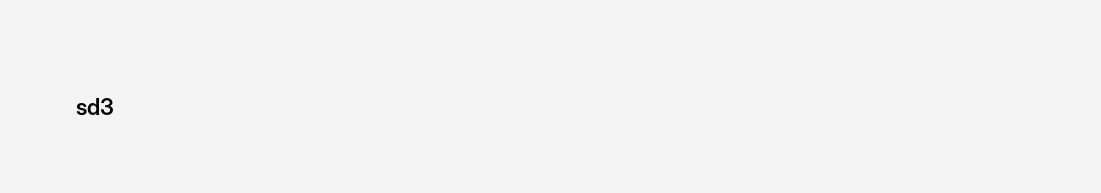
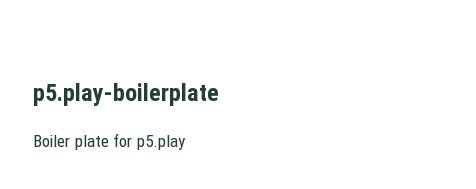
[76,98,114,116] sd3 -> [33,83,219,106] [33,133,186,150] p5.play-boilerplate // Boiler plate for p5.play

